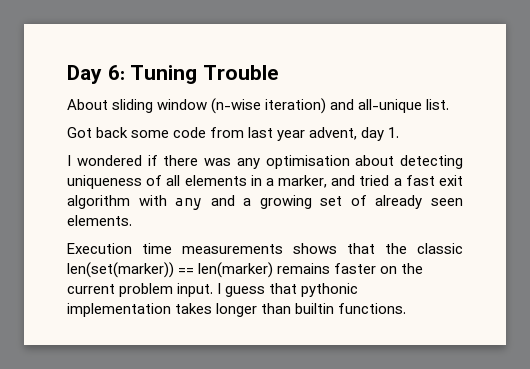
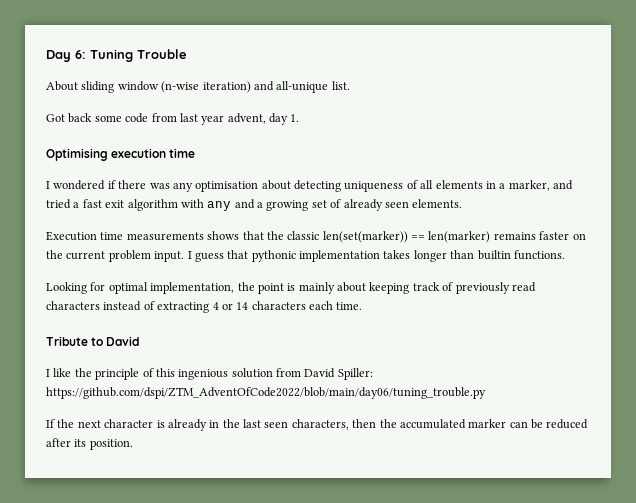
(400, 132) none -> [46,148,196,161] // Optimising execution time
(407, 308) none -> [46,282,536,294] [46,301,363,313] [46,336,140,346] [46,368,373,380] [46,387,486,399] [46,419,589,431] [46,438,133,450] // Looking for optimal implementation, the point is mainly about keeping track of previously read characters instead of extracting 4 or 14 characters each time. // Tribute to David // I like the principle of this ingenious solution from David Spiller: https://github.com/dspi/ZTM_AdventOfCode2022/blob/main/day06/tuning_trouble.py // If the next character is already in the last seen characters, then the accumulated marker can be reduced after its position.

